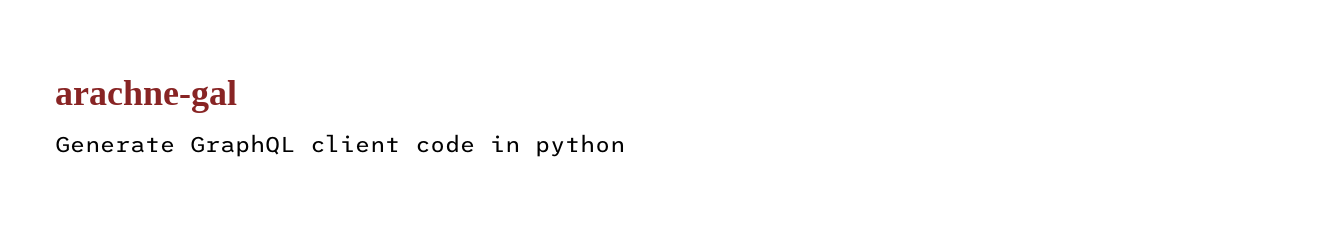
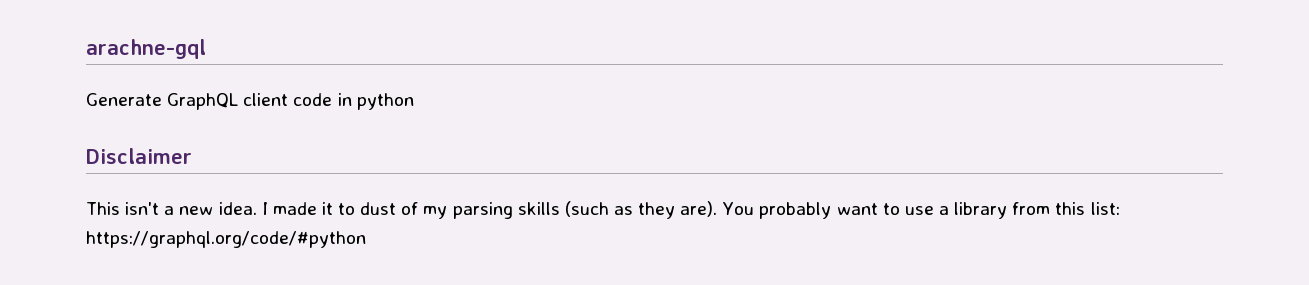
[55,80,237,113] arachne-gal -> [86,39,206,59] arachne-gql
(625, 145) none -> [86,148,192,164] [86,201,1120,219] [86,231,366,248] // Disclaimer // This isn't a new idea. I made it to dust of my parsing skills (such as they are). You probably want to use a library from this list: https://graphql.org/code/#python

